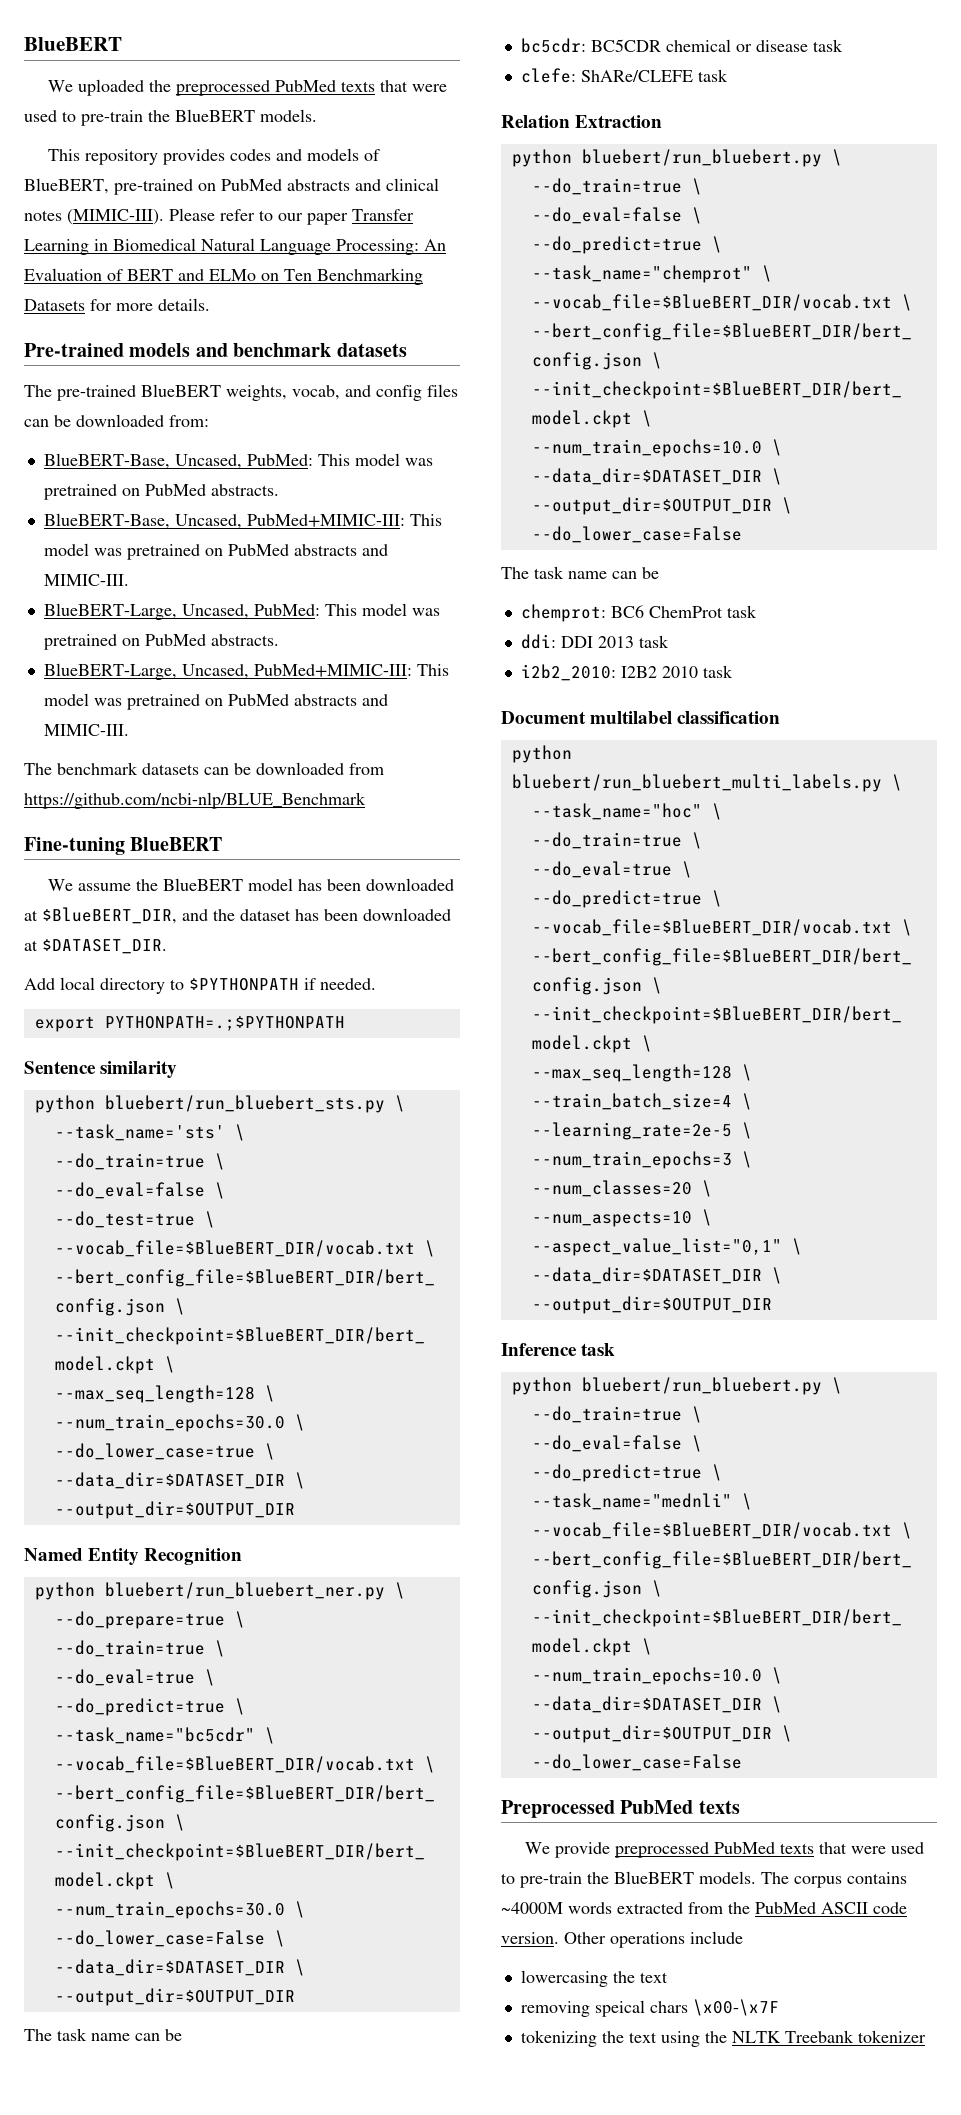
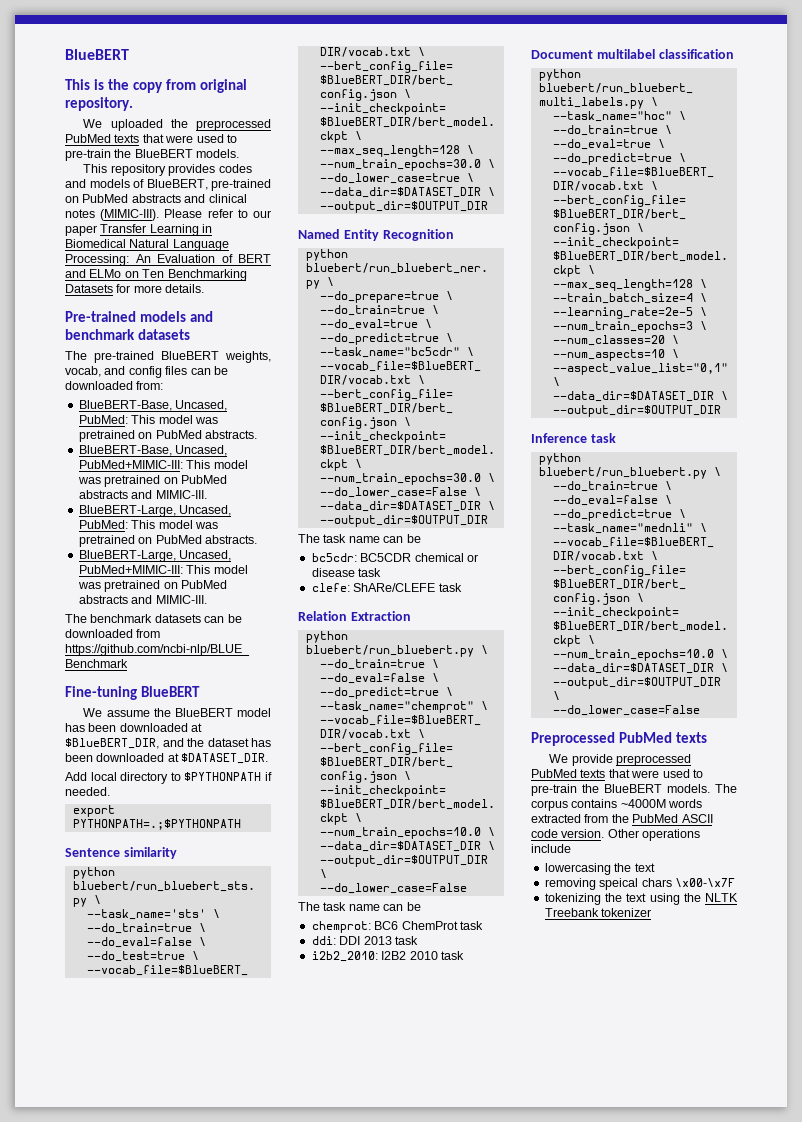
[24,37,122,51] BlueBERT -> [65,49,129,60] [65,79,247,93] [65,97,133,111] BlueBERT // This is the copy from original repository.

